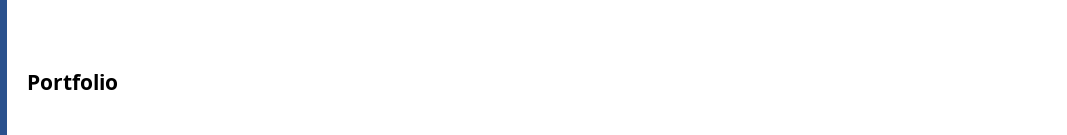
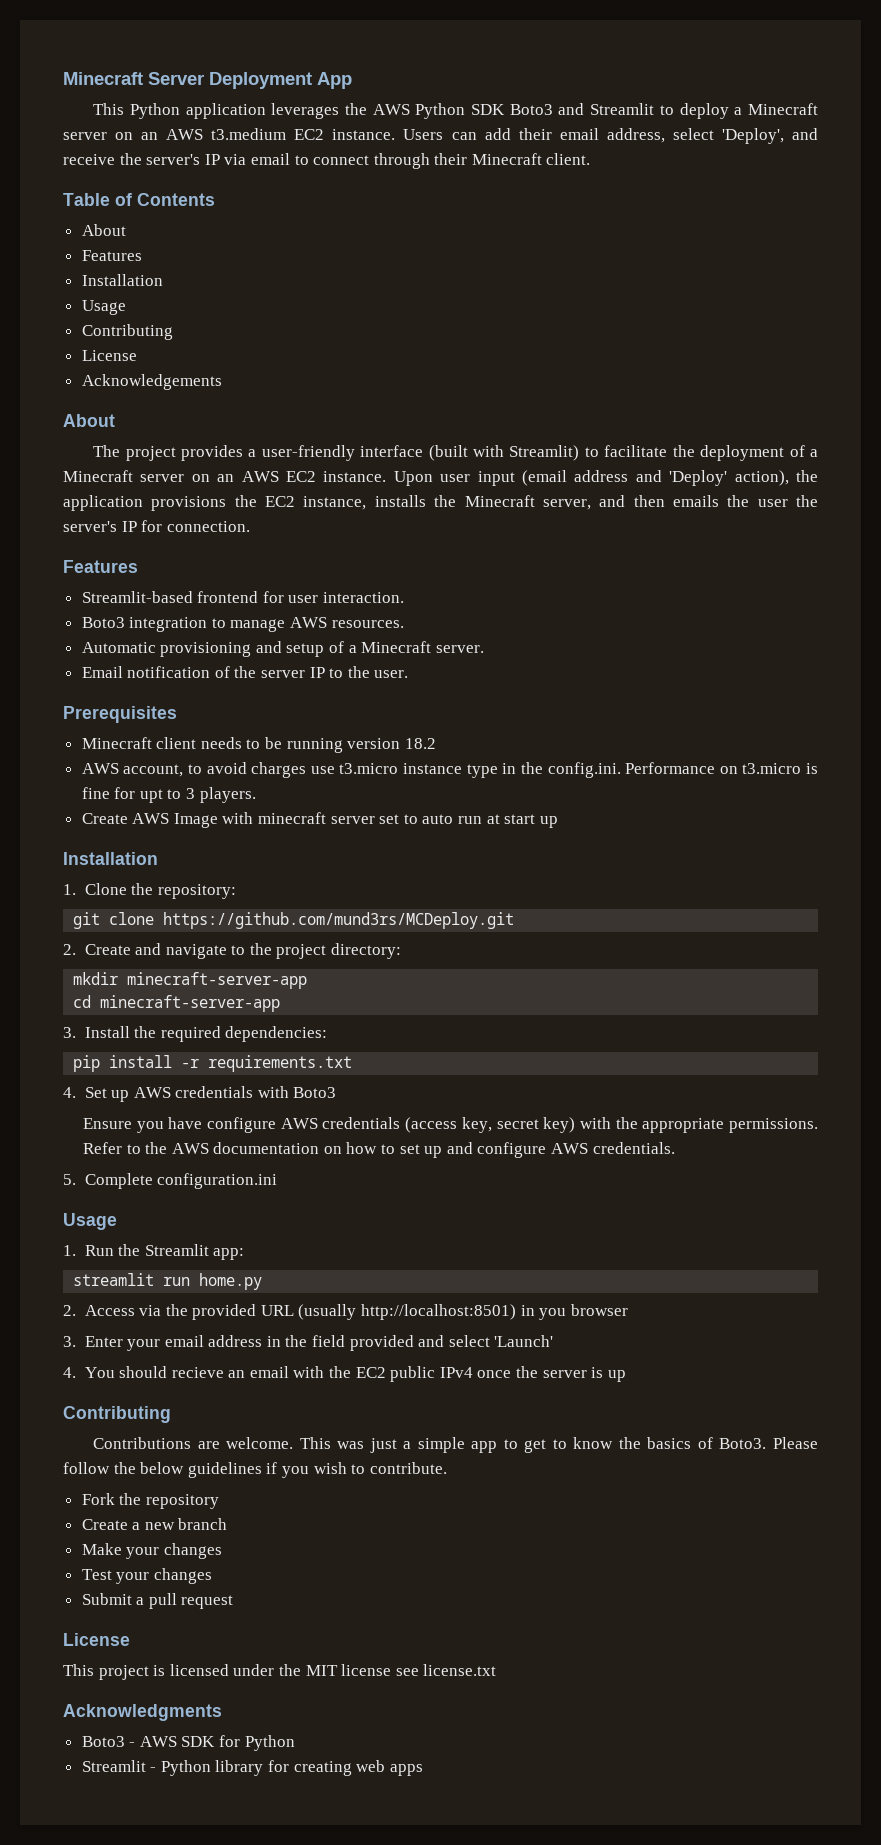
[27,74,118,90] Portfolio -> [63,72,352,89] [93,103,818,119] [63,128,819,144] [63,153,591,169] [63,193,215,206] [81,224,126,236] [81,250,142,261] [81,274,163,286] [81,300,126,315] [81,324,173,340] [81,350,137,361] [81,374,222,390] [63,414,115,427] [93,445,819,461] [63,470,818,486] [63,495,819,511] [63,520,250,532] [63,560,138,573] [81,591,405,603] [81,617,404,632] [81,641,484,657] [81,666,409,678] [63,706,177,723] [81,737,436,753] [81,762,818,778] [81,787,256,803] [81,812,558,828] [63,852,158,865] [63,883,236,899] [73,912,515,929] [63,943,402,959] [73,972,308,989] [73,995,281,1012] [63,1026,328,1042] [73,1055,353,1072] [63,1086,337,1102] [82,1117,818,1133] [82,1142,675,1158] [63,1173,278,1189] [63,1213,117,1230] [63,1244,245,1260] [73,1273,263,1290] [63,1304,628,1320] [63,1335,554,1351] [63,1366,626,1382] [63,1406,171,1423] [93,1437,818,1453] [63,1462,447,1478] [81,1493,219,1509] [81,1518,228,1530] [81,1543,222,1559] [81,1568,212,1584] [81,1593,234,1609] [63,1633,130,1646] [63,1664,497,1680] [63,1704,222,1721] [81,1735,295,1751] [81,1760,423,1776] Minecraft Server Deployment App // This Python application leverages the AWS Python SDK Boto3 and Streamlit to deploy a Minecraft server on an AWS t3.medium EC2 instance. Users can add their email address, select 'Deploy', and receive the server's IP via email to connect through their Minecraft client. // Table of Contents // About // Features // Installation // Usage // Contributing // License // Acknowledgements // About // The project provides a user-friendly interface (built with Streamlit) to facilitate the deployment of a Minecraft server on an AWS EC2 instance. Upon user input (email address and 'Deploy' action), the application provisions the EC2 instance, installs the Minecraft server, and then emails the user the server's IP for connection. // Features // Streamlit-based frontend for user interaction. // Boto3 integration to manage AWS resources. // Automatic provisioning and setup of a Minecraft server. // Email notification of the server IP to the user. // Prerequisites // Minecraft client needs to be running version 18.2 // AWS account, to avoid charges use t3.micro instance type in the config.ini. Performance on t3.micro is fine for upt to 3 players. // Create AWS Image with minecraft server set to auto run at start up // Installation // 1. Clone the repository: // git clone https://github.com/mund3rs/MCDeploy.git // 2. Create and navigate to the project directory: // mkdir minecraft-server-app // cd minecraft-server-app // 3. Install the required dependencies: // pip install -r requirements.txt // 4. Set up AWS credentials with Boto3 // Ensure you have configure AWS credentials (access key, secret key) with the appropriate permissions. Refer to the AWS documentation on how to set up and configure AWS credentials. // 5. Complete configuration.ini // Usage // 1. Run the Streamlit app: // streamlit run home.py // 2. Access via the provided URL (usually http://localhost:8501) in you browser // 3. Enter your email address in the field provided and select 'Launch' // 4. You should recieve an email with the EC2 public IPv4 once the server is up // Contributing // Contributions are welcome. This was just a simple app to get to know the basics of Boto3. Please follow the below guidelines if you wish to contribute. // Fork the repository // Create a new branch // Make your changes // Test your changes // Submit a pull request // License // This project is licensed under the MIT license see license.txt // Acknowledgments // Boto3 - AWS SDK for Python // Streamlit - Python library for creating web apps

